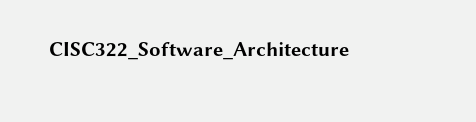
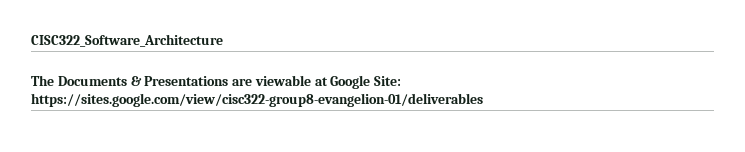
(349, 51) none -> [31,75,402,89] [31,93,483,107] // The Documents & Presentations are viewable at Google Site: https://sites.google.com/view/cisc322-group8-evangelion-01/deliverables

